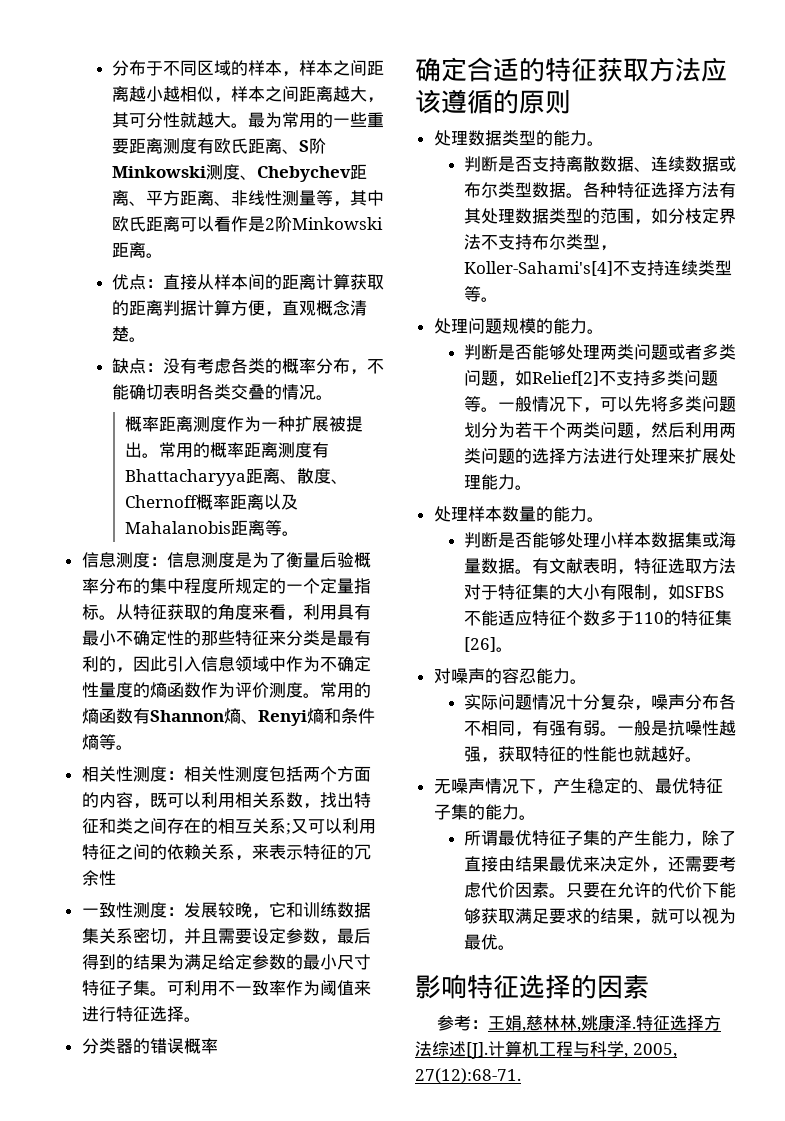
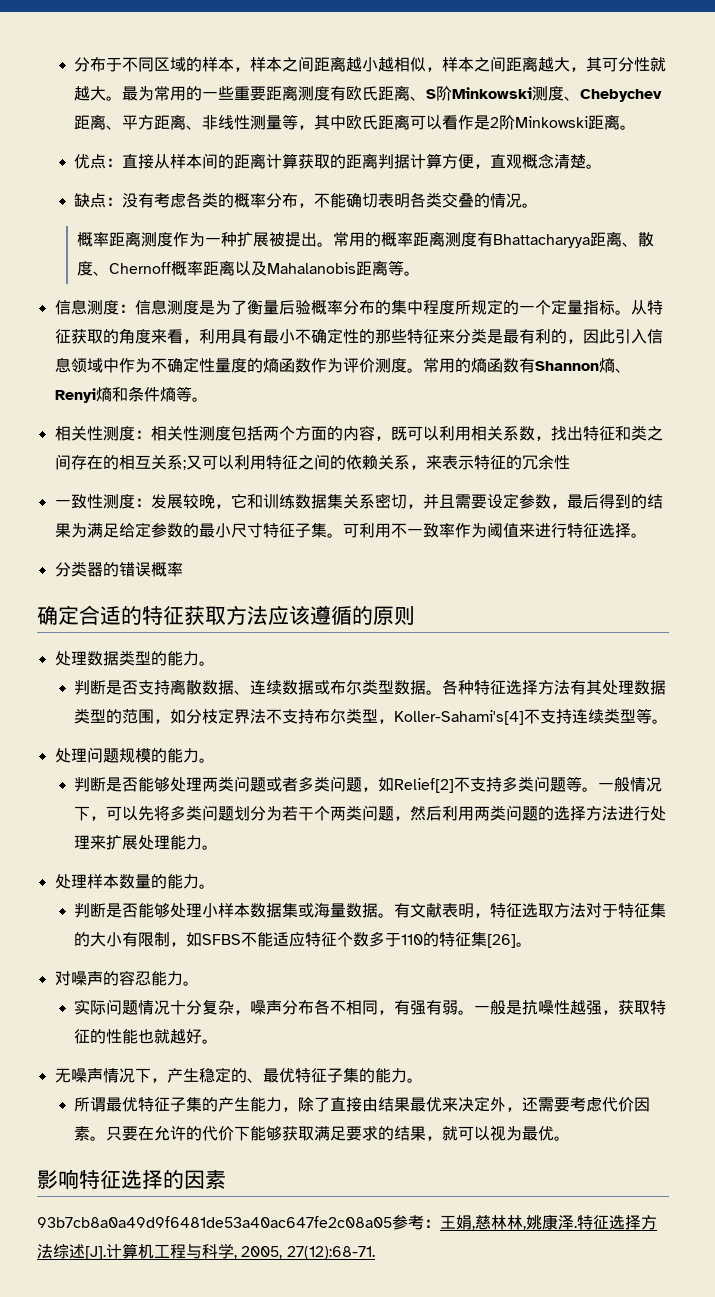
(649, 986) none -> [37,1216,392,1228] 93b7cb8a0a49d9f6481de53a40ac647fe2c08a05

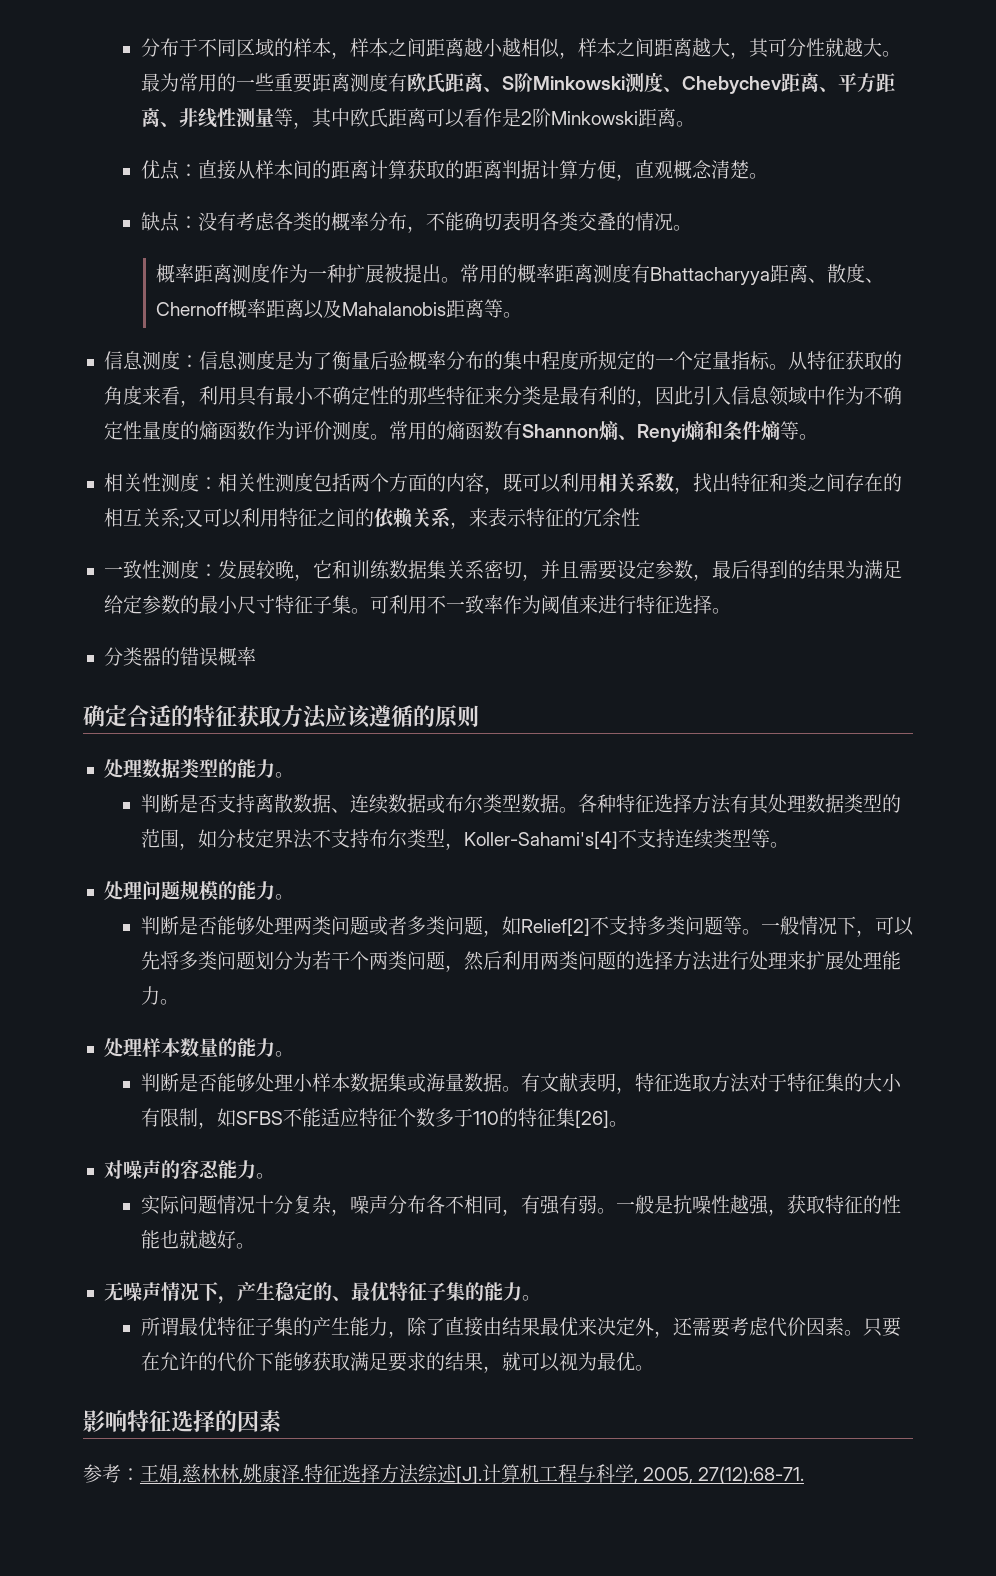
[37,1216,392,1228] 93b7cb8a0a49d9f6481de53a40ac647fe2c08a05 -> (282, 1421) none

